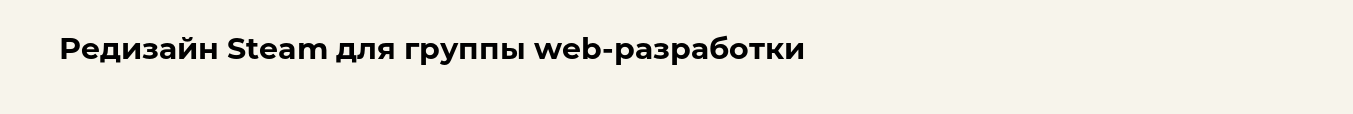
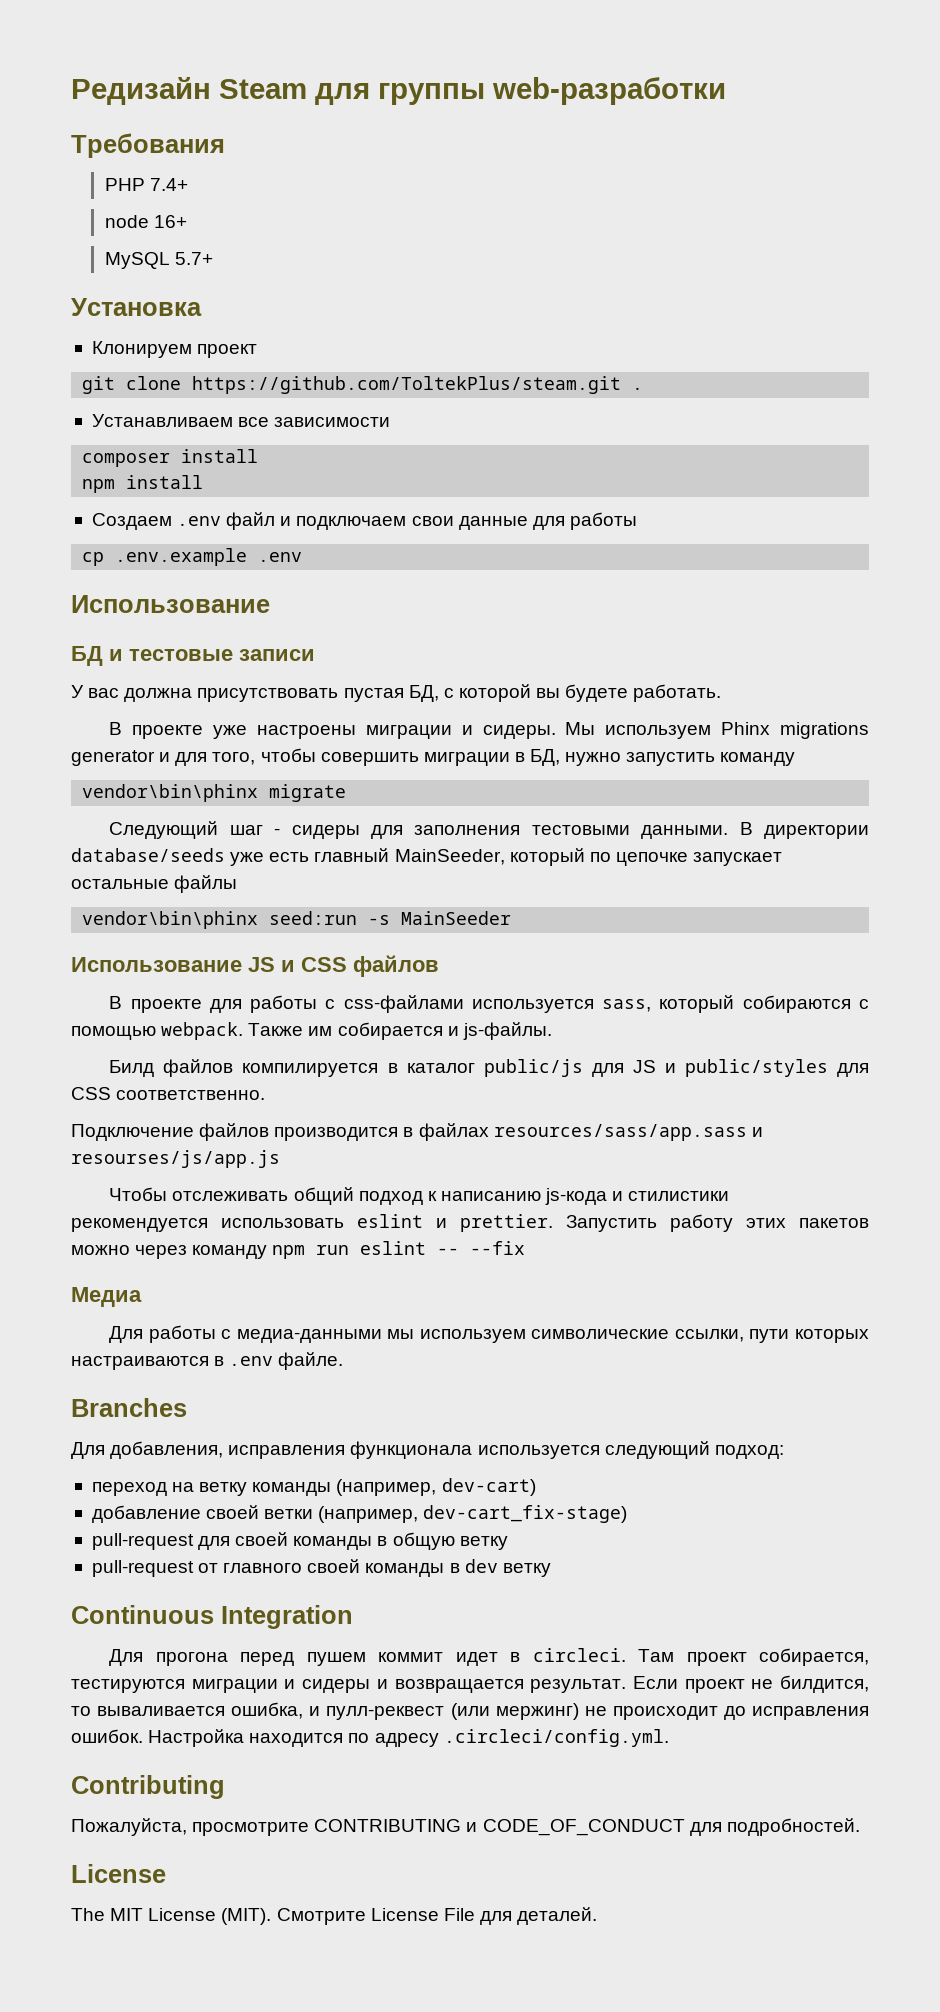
(806, 50) none -> [71,133,225,158] [104,178,188,191] [104,215,187,228] [104,252,213,269] [71,298,202,316] [91,341,258,358] [82,376,644,394] [91,414,391,427] [82,449,259,467] [82,475,204,493] [91,512,637,530] [82,548,303,566] [71,595,270,613] [71,646,315,666] [71,684,722,702] [109,722,869,739] [71,748,796,766] [82,784,347,802] [109,821,870,839] [71,848,783,866] [71,875,238,893] [82,911,512,929] [71,955,439,977] [109,995,870,1013] [71,1022,552,1040] [109,1059,869,1077] [71,1087,266,1100] [71,1123,763,1141] [71,1150,280,1168] [109,1187,730,1205] [71,1214,869,1232] [71,1241,526,1259] [71,1287,142,1307] [109,1325,869,1343] [71,1352,344,1370] [71,1398,187,1417] [71,1441,784,1459] [91,1478,536,1496] [91,1505,628,1523] [91,1532,508,1550] [91,1559,551,1577] [71,1605,353,1629] [109,1648,869,1666] [71,1675,870,1693] [71,1702,870,1720] [71,1729,669,1747] [71,1775,225,1799] [71,1818,860,1836] [71,1864,166,1883] [71,1907,598,1925] // Требования // PHP 7.4+ // node 16+ // MySQL 5.7+ // Установка // Клонируем проект // git clone https://github.com/ToltekPlus/steam.git . // Устанавливаем все зависимости // composer install // npm install // Создаем .env файл и подключаем свои данные для работы // cp .env.example .env // Использование // БД и тестовые записи // У вас должна присутствовать пустая БД, с которой вы будете работать. // В проекте уже настроены миграции и сидеры. Мы используем Phinx migrations generator и для того, чтобы совершить миграции в БД, нужно запустить команду // vendor\bin\phinx migrate // Следующий шаг - сидеры для заполнения тестовыми данными. В директории database/seeds уже есть главный MainSeeder, который по цепочке запускает остальные файлы // vendor\bin\phinx seed:run -s MainSeeder // Использование JS и CSS файлов // В проекте для работы с css-файлами используется sass, который собираются с помощью webpack. Также им собирается и js-файлы. // Билд файлов компилируется в каталог public/js для JS и public/styles для CSS соответственно. // Подключение файлов производится в файлах resources/sass/app.sass и resourses/js/app.js // Чтобы отслеживать общий подход к написанию js-кода и стилистики рекомендуется использовать eslint и prettier. Запустить работу этих пакетов можно через команду npm run eslint -- --fix // Медиа // Для работы с медиа-данными мы используем символические ссылки, пути которых настраиваются в .env файле. // Branches // Для добавления, исправления функционала используется следующий подход: // переход на ветку команды (например, dev-cart) // добавление своей ветки (например, dev-cart_fix-stage) // pull-request для своей команды в общую ветку // pull-request от главного своей команды в dev ветку // Continuous Integration // Для прогона перед пушем коммит идет в circleci. Там проект собирается, тестируются миграции и сидеры и возвращается результат. Если проект не билдится, то вываливается ошибка, и пулл-реквест (или мержинг) не происходит до исправления ошибок. Настройка находится по адресу .circleci/config.yml. // Contributing // Пожалуйста, просмотрите CONTRIBUTING и CODE_OF_CONDUCT для подробностей. // License // The MIT License (MIT). Смотрите License File для деталей.

